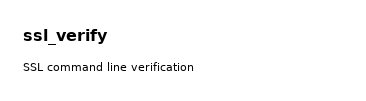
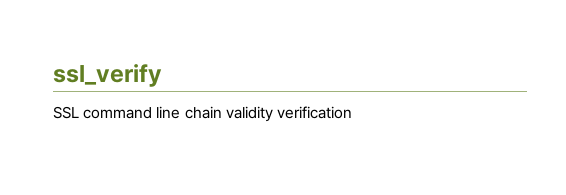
(127, 66) none -> [184,106,273,122] chain validity

